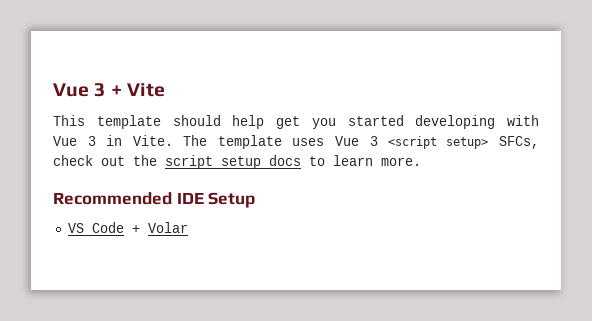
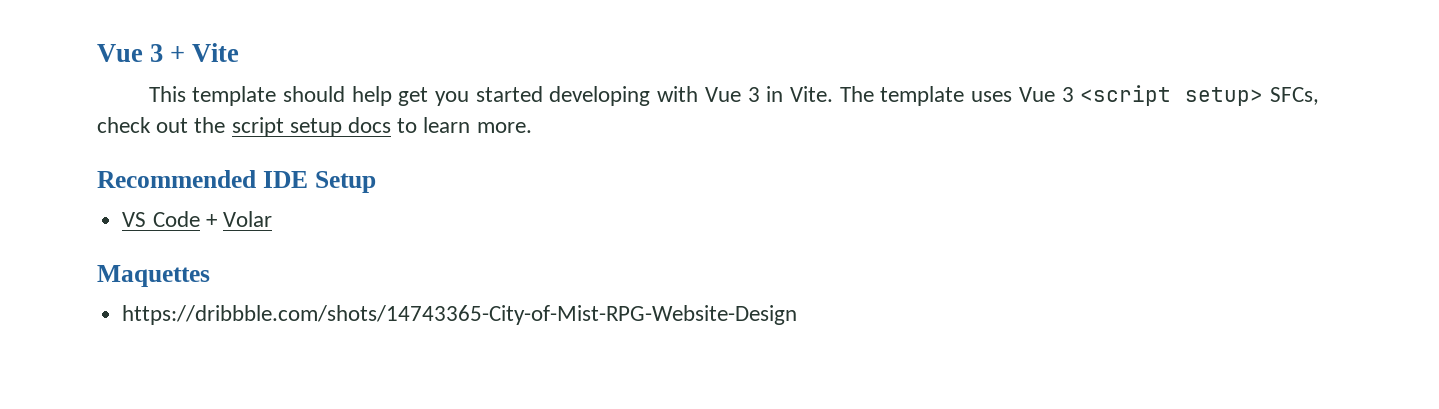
(188, 227) none -> [97,265,210,287] [122,305,798,325] // Maquettes // https://dribbble.com/shots/14743365-City-of-Mist-RPG-Website-Design

